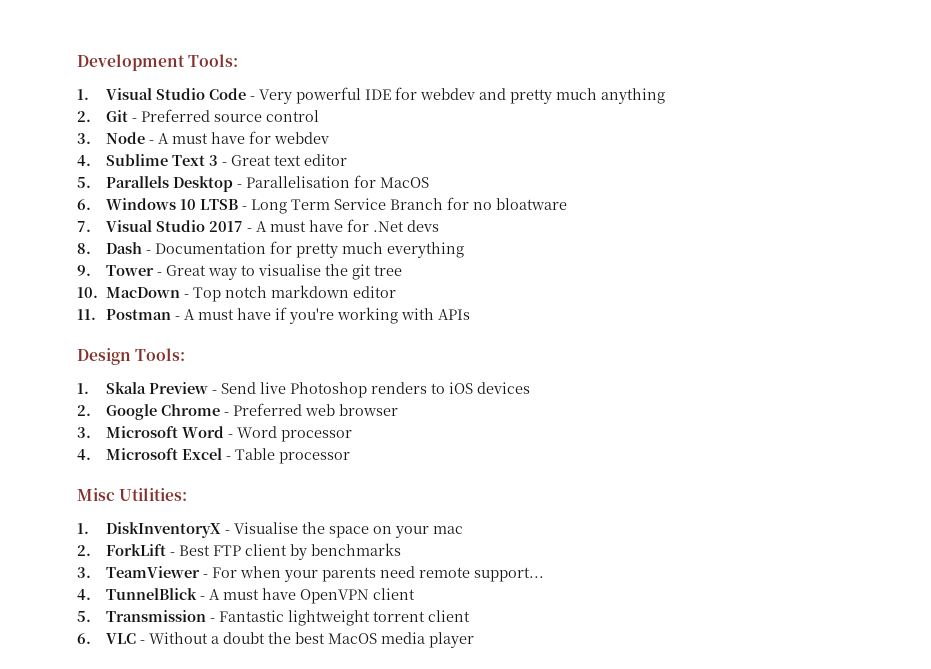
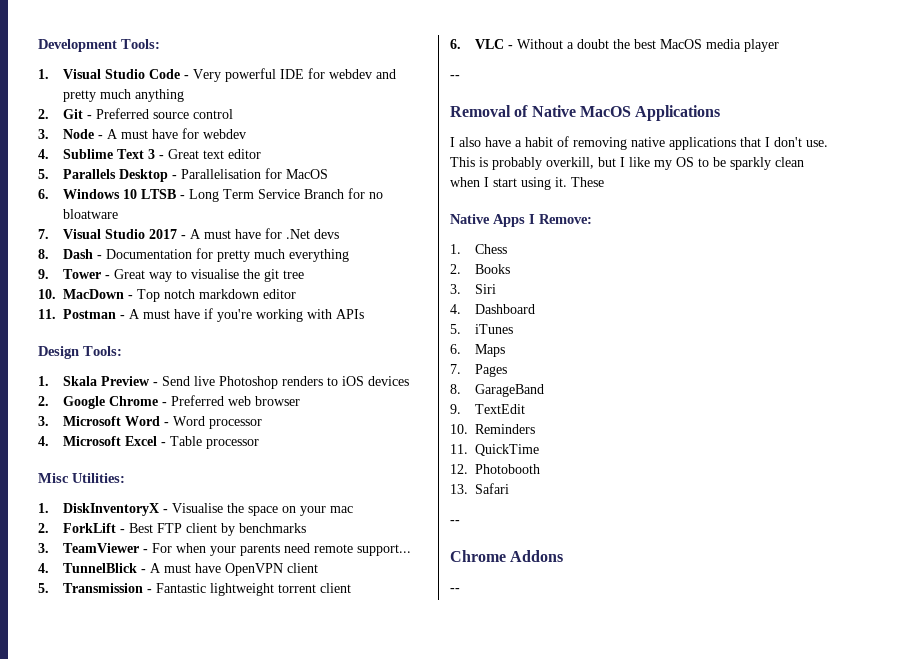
(474, 640) none -> [450,75,460,79] [450,105,721,121] [450,136,828,150] [450,157,804,170] [450,177,604,190] [450,214,592,227] [450,244,508,254] [450,264,511,274] [450,284,497,294] [450,304,536,314] [450,324,514,334] [450,344,506,357] [450,364,508,377] [450,384,545,397] [450,404,526,414] [450,424,536,434] [450,444,540,456] [450,464,541,474] [450,483,510,494] [450,520,460,524] [450,550,564,562] [450,588,460,592] // -- // Removal of Native MacOS Applications // I also have a habit of removing native applications that I don't use. This is probably overkill, but I like my OS to be sparkly clean when I start using it. These // Native Apps I Remove: // 1. Chess // 2. Books // 3. Siri // 4. Dashboard // 5. iTunes // 6. Maps // 7. Pages // 8. GarageBand // 9. TextEdit // 10. Reminders // 11. QuickTime // 12. Photobooth // 13. Safari // -- // Chrome Addons // --

